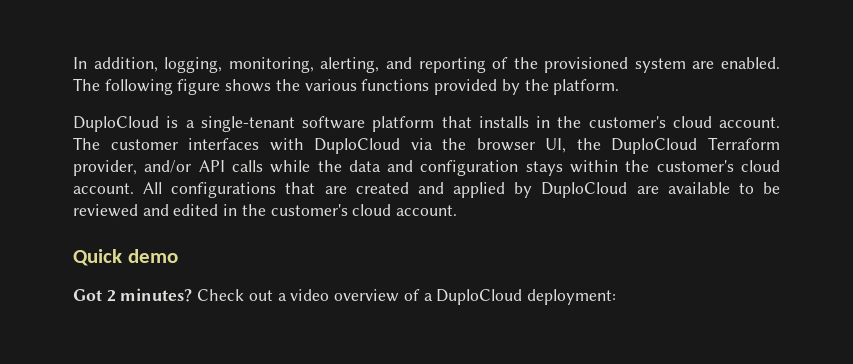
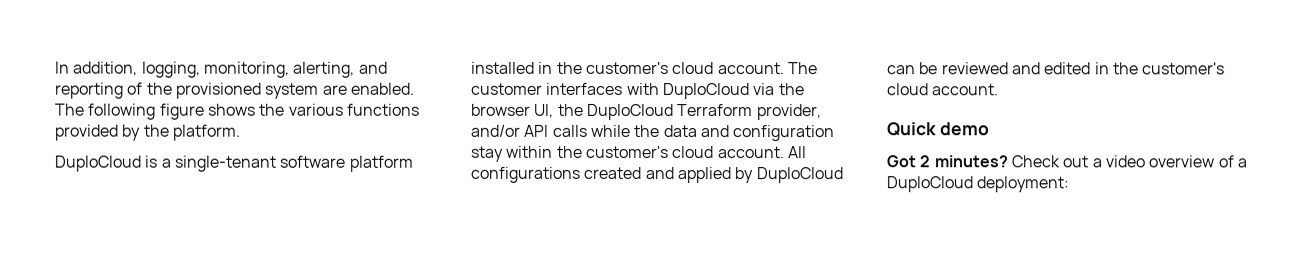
[441,116,529,128] that installs -> [471,61,535,74] installed
[525,161,563,176] stays -> [470,145,503,162] stay
[285,182,347,194] that are -> (580, 174) none
[636,182,754,194] are available to -> [887,65,916,75] can

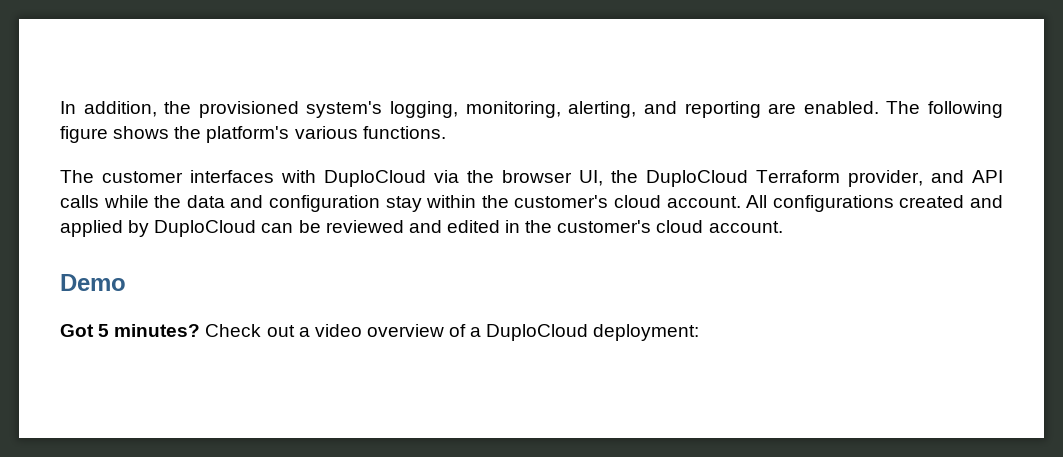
(139, 68) none -> [164,101,383,118] the provisioned system's
[127,82,320,99] of the provisioned system -> (761, 109) none
[288,103,420,116] [54,124,241,141] [54,155,413,172] [471,61,785,75] various functions provided by the platform. // DuploCloud is a single-tenant software platform installed in the customer's cloud account. -> [206,126,446,143] platform's various functions. //
[470,124,521,137] and/or -> [931,170,964,183] and
[886,122,990,137] Quick demo -> [60,274,126,291] Demo
[919,155,931,168] 2 -> [98,324,110,337] 5

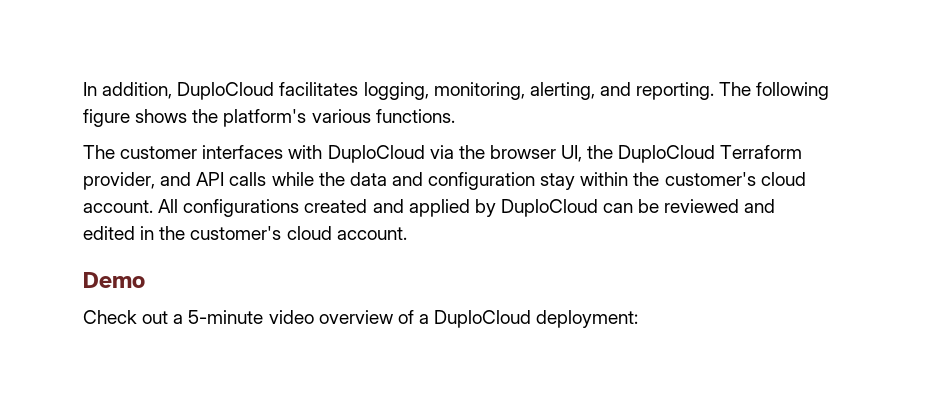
[164,101,383,118] the provisioned system's -> [177,82,359,100] DuploCloud facilitates
[684,101,879,118] reporting are enabled. -> [636,82,715,100] reporting.
[60,324,201,337] Got 5 minutes? -> (145, 280) none
(310, 332) none -> [188,310,264,324] 5-minute

